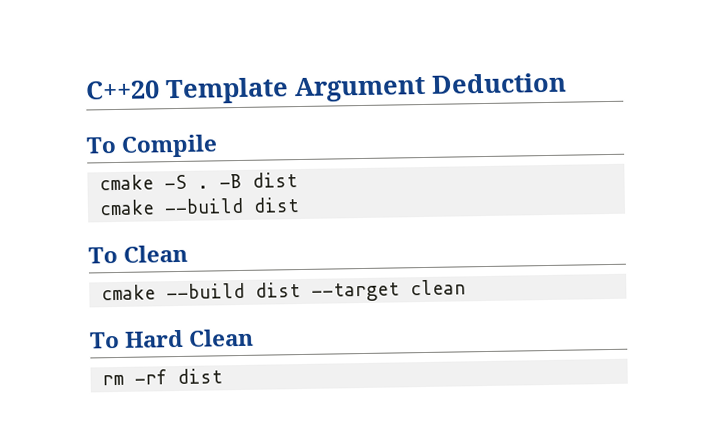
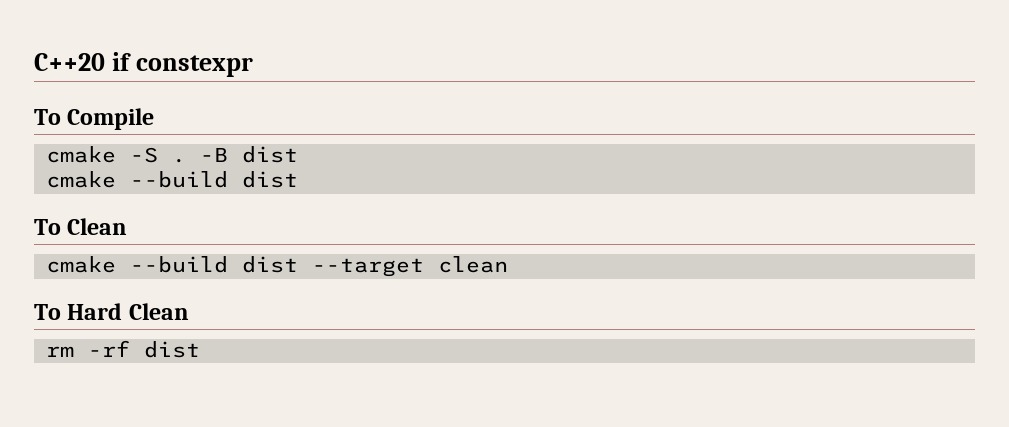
[165,72,567,105] Template Argument Deduction -> [112,52,254,77] if constexpr

